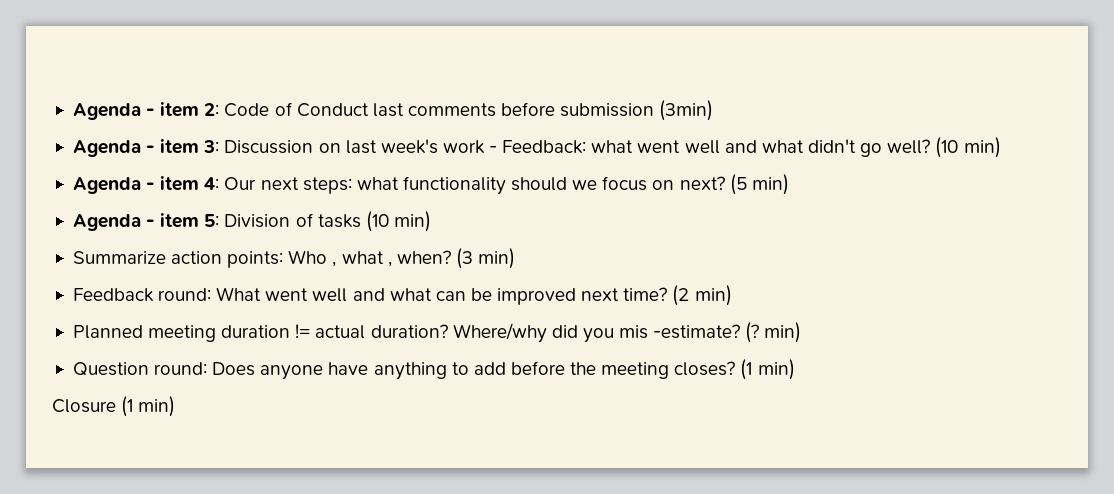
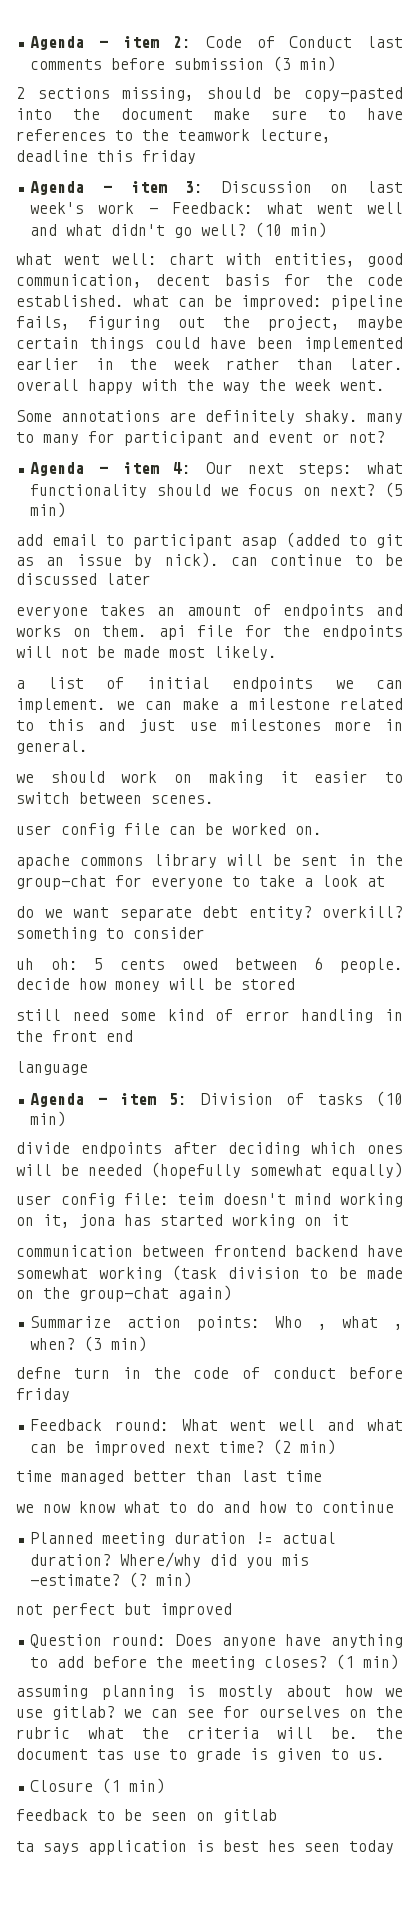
[659,100,714,121] (3min) -> [273,56,337,72] [16,87,403,102] [16,108,403,120] [16,129,331,143] [16,150,196,164] (3 min) // 2 sections missing, should be copy-pasted into the document make sure to have references to the teamwork lecture, deadline this friday
(1001, 147) none -> [16,253,403,267] [16,274,403,288] [16,295,403,310] [16,316,403,331] [16,337,404,352] [16,358,403,370] [16,379,385,394] [16,410,403,424] [16,431,385,446] // what went well: chart with entities, good communication, decent basis for the code established. what can be improved: pipeline fails, figuring out the project, maybe certain things could have been implemented earlier in the week rather than later. overall happy with the way the week went. // Some annotations are definitely shaky. many to many for participant and event or not?
(789, 184) none -> [16,532,403,549] [16,552,403,568] [16,573,151,585] [16,604,403,619] [16,625,403,640] [16,646,277,660] [16,677,403,692] [16,698,403,713] [16,719,403,733] [16,740,88,754] [16,771,404,785] [16,792,214,804] [16,823,322,837] [16,854,403,869] [16,875,385,890] [16,906,403,921] [16,927,205,941] [16,957,403,973] [16,978,295,992] [16,1009,403,1023] [16,1030,133,1042] [16,1061,88,1075] // add email to participant asap (added to git as an issue by nick). can continue to be discussed later // everyone takes an amount of endpoints and works on them. api file for the endpoints will not be made most likely. // a list of initial endpoints we can implement. we can make a milestone related to this and just use milestones more in general. // we should work on making it easier to switch between scenes. // user config file can be worked on. // apache commons library will be sent in the group-chat for everyone to take a look at // do we want separate debt entity? overkill? something to consider // uh oh: 5 cents owed between 6 people. decide how money will be stored // still need some kind of error handling in the front end // language
(431, 221) none -> [16,1142,404,1157] [16,1162,403,1179] [16,1193,403,1207] [16,1214,349,1228] [16,1245,403,1257] [16,1265,403,1281] [16,1285,232,1302] // divide endpoints after deciding which ones will be needed (hopefully somewhat equally) // user config file: teim doesn't mind working on it, jona has started working on it // communication between frontend backend have somewhat working (task division to be made on the group-chat again)
(516, 258) none -> [16,1367,403,1379] [16,1388,70,1402] // defne turn in the code of conduct before friday
(732, 295) none -> [16,1470,322,1484] [16,1501,394,1513] // time managed better than last time // we now know what to do and how to continue
(802, 332) none -> [16,1603,232,1618] // not perfect but improved
[52,396,176,417] Closure (1 min) -> [16,1685,403,1700] [16,1706,403,1720] [16,1727,403,1739] [16,1748,385,1762] [30,1778,166,1794] [16,1809,277,1823] [16,1840,394,1855] assuming planning is mostly about how we use gitlab? we can see for ourselves on the rubric what the criteria will be. the document tas use to grade is given to us. // Closure (1 min) // feedback to be seen on gitlab // ta says application is best hes seen today

